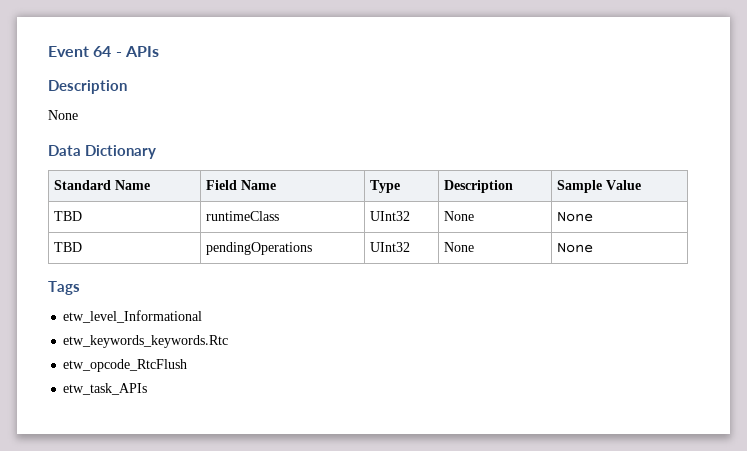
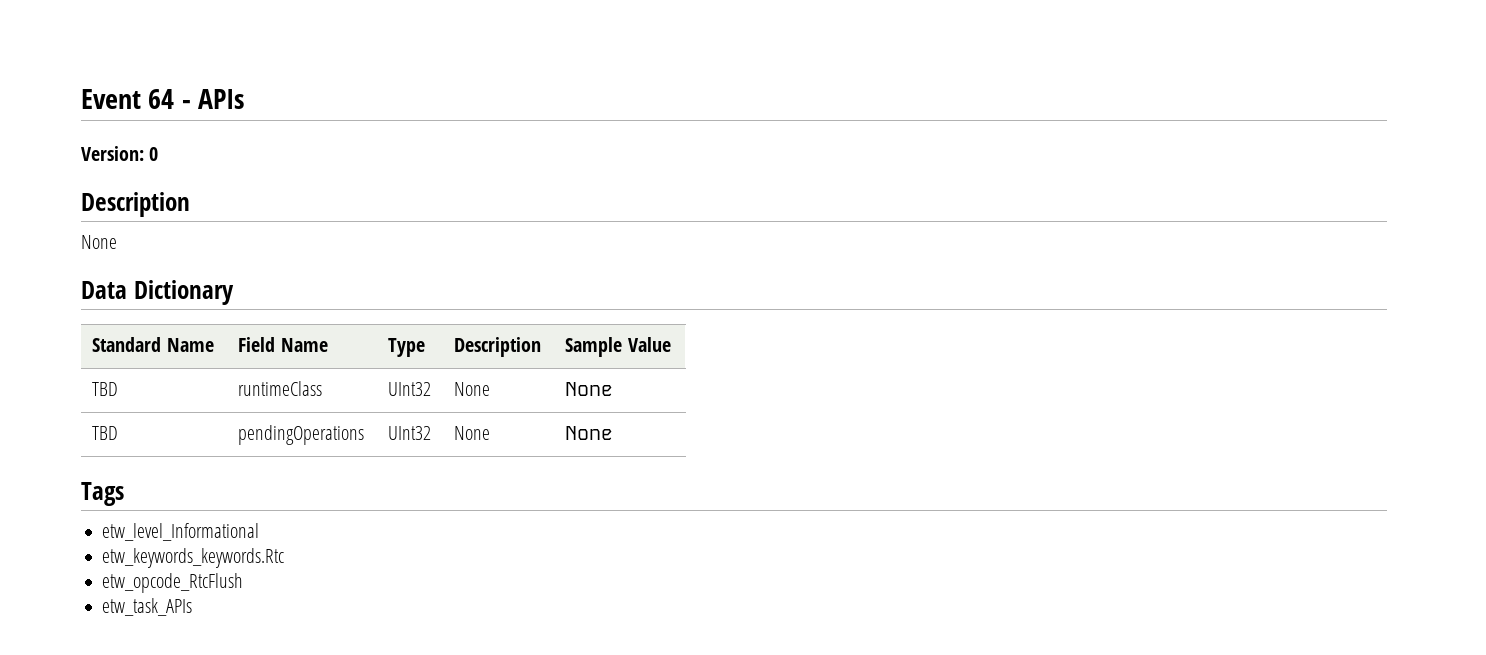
(159, 51) none -> [81,146,159,161] // Version: 0

